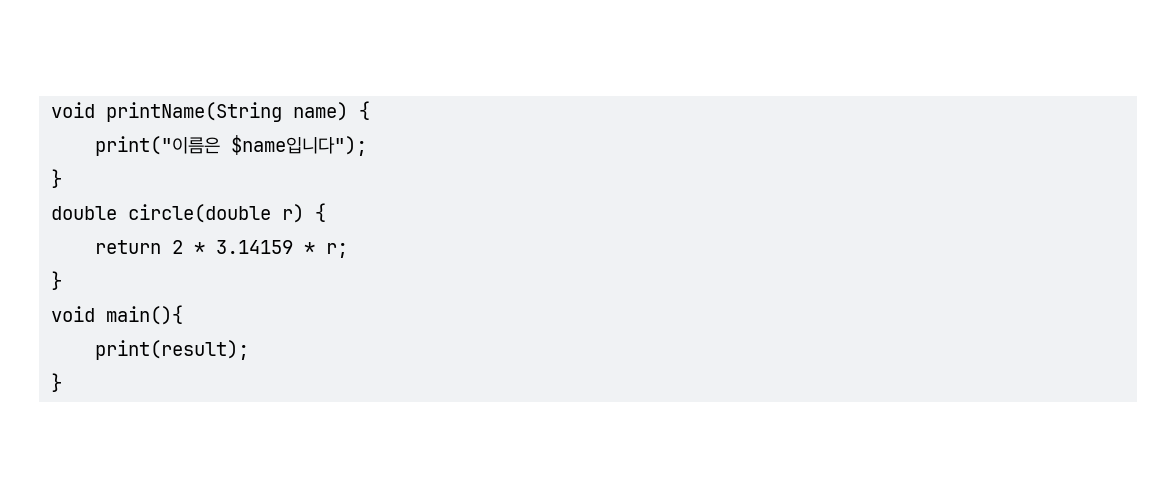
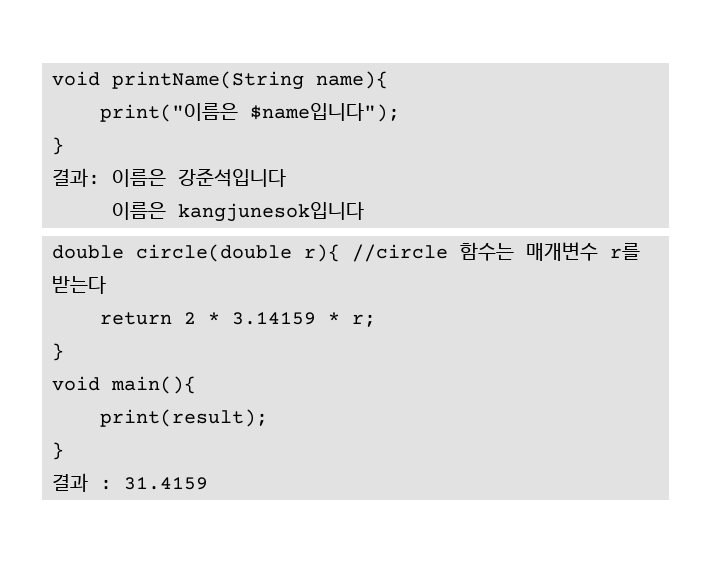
[293,101,370,121] name) { -> [316,71,389,89] name){
[51,203,326,223] double circle(double r) { -> [52,168,287,187] [112,202,365,222] [52,242,641,262] [52,276,107,294] 결과: 이름은 강준석입니다 // 이름은 kangjunesok입니다 // double circle(double r){ //circle 함수는 매개변수 r를 받는다
(62, 382) none -> [52,473,209,492] // 결과 : 31.4159

